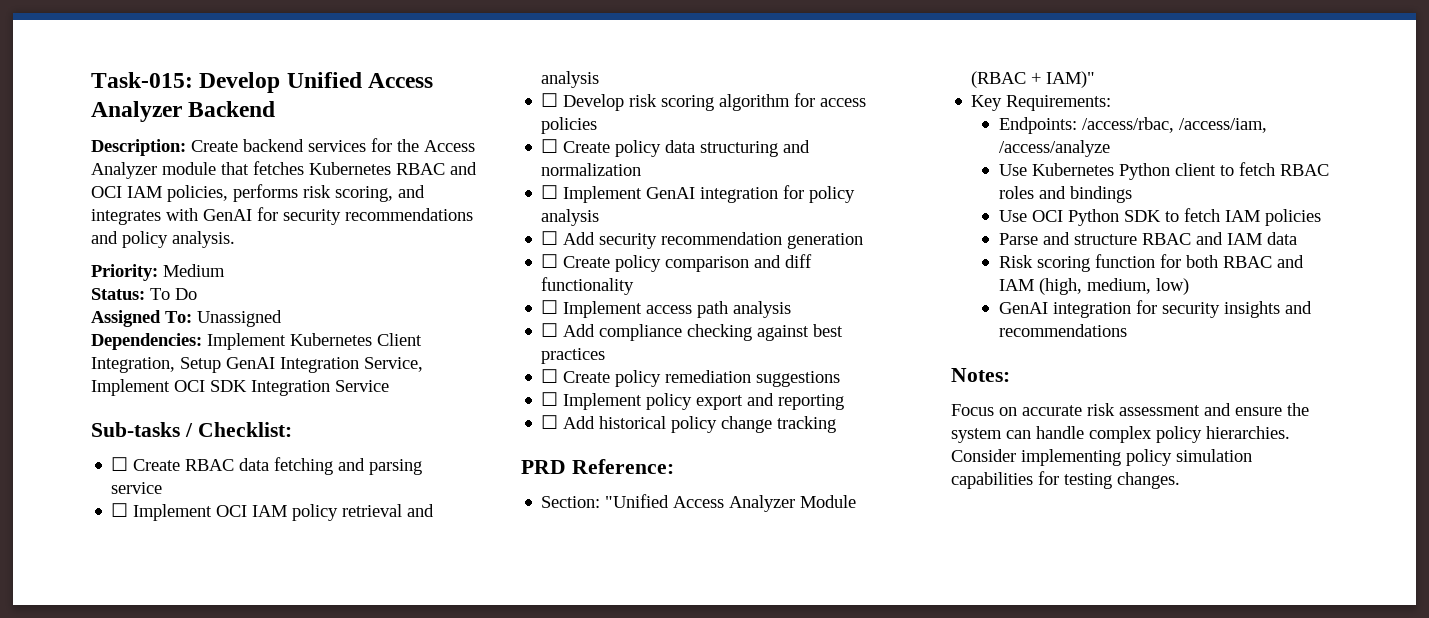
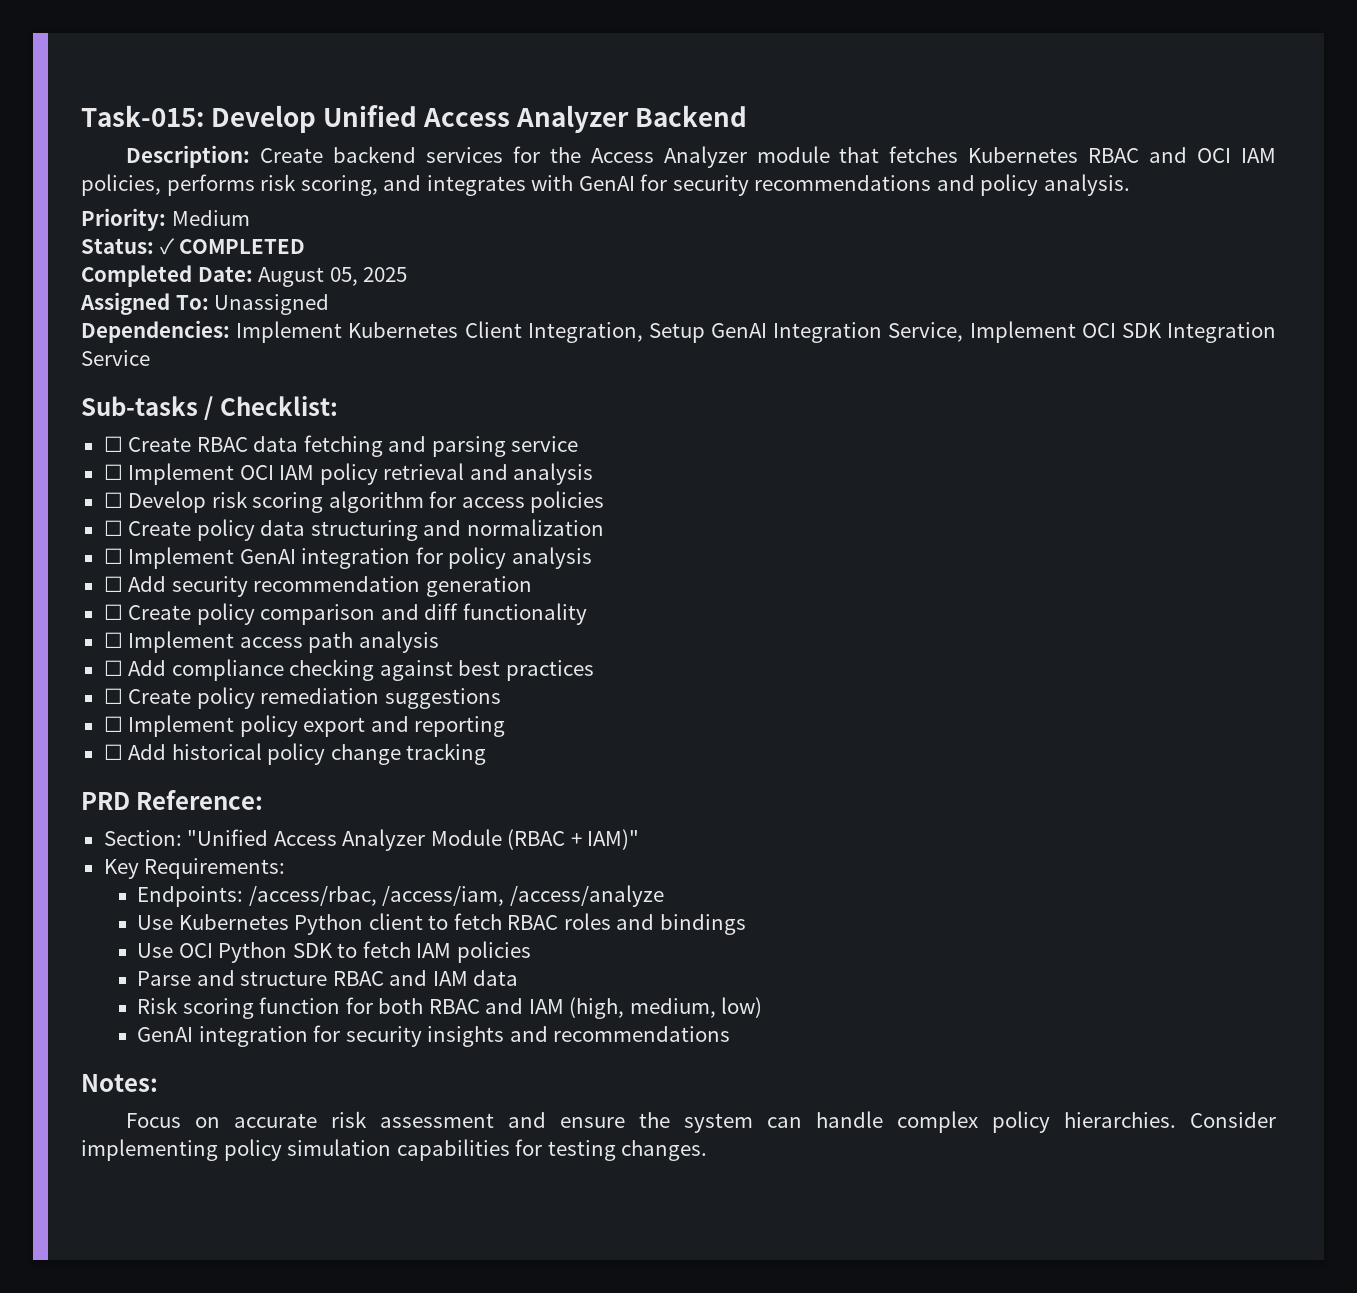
[150,288,197,300] To Do -> [159,238,306,255] [81,265,408,287] ✓ COMPLETED // Completed Date: August 05, 2025

